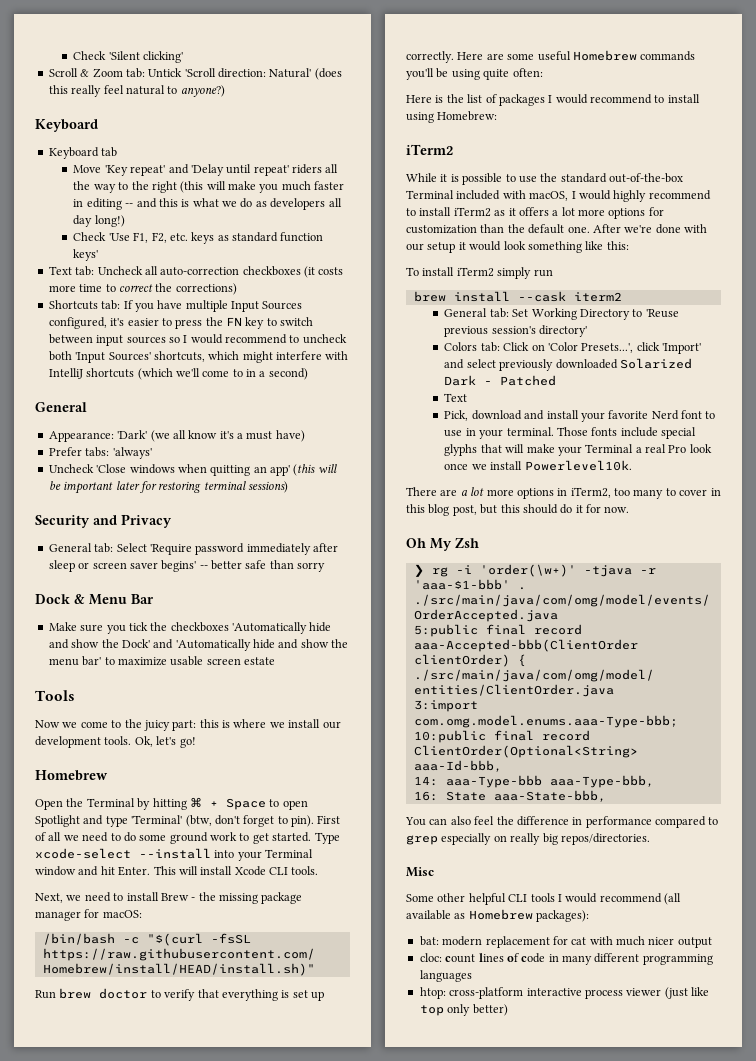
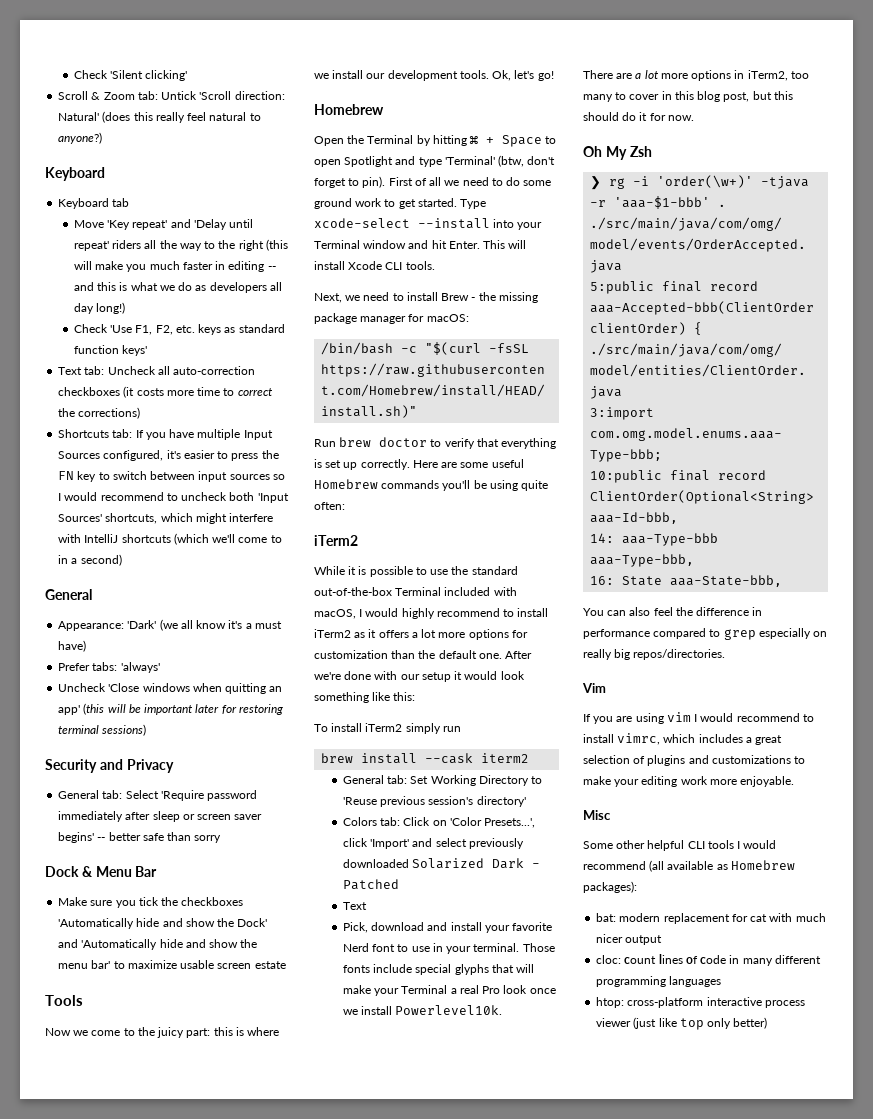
[406,94,700,106] [406,111,498,123] // Here is the list of packages I would recommend to install using Homebrew: -> (345, 506) none
(650, 839) none -> [582,683,606,693] [583,712,814,724] [583,733,783,745] [583,755,806,766] [583,776,795,787] // Vim // If you are using vim I would recommend to install vimrc, which includes a great selection of plugins and customizations to make your editing work more enjoyable.

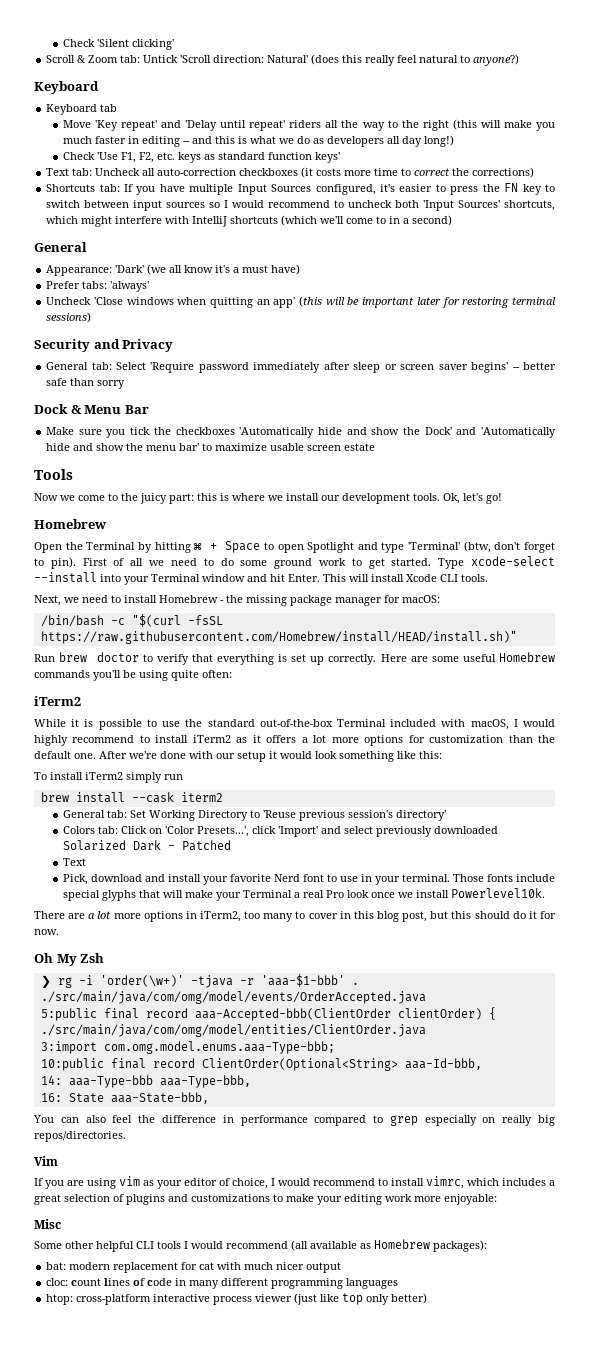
[441,293,470,301] Brew -> [159,595,218,603] Homebrew
(691, 717) none -> [143,1178,268,1189] as your editor of choice,
[740,776,795,787] enjoyable. -> [444,1194,497,1205] enjoyable:

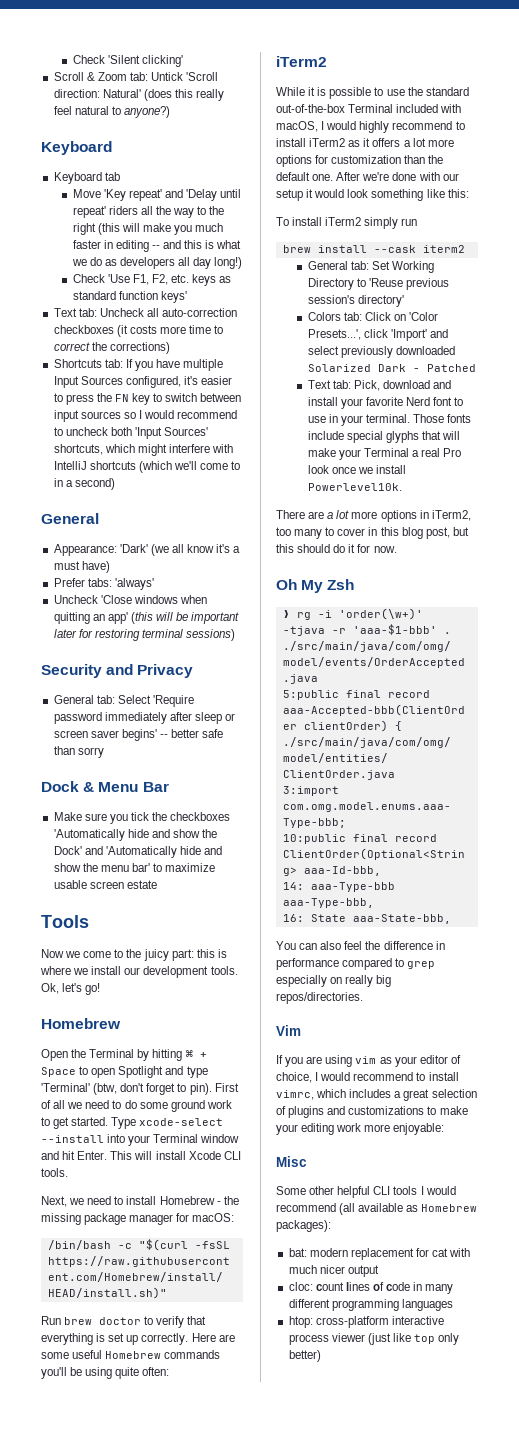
(86, 862) // -> [332,380,351,389] tab:

